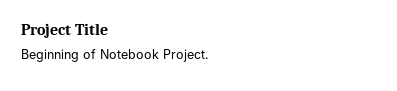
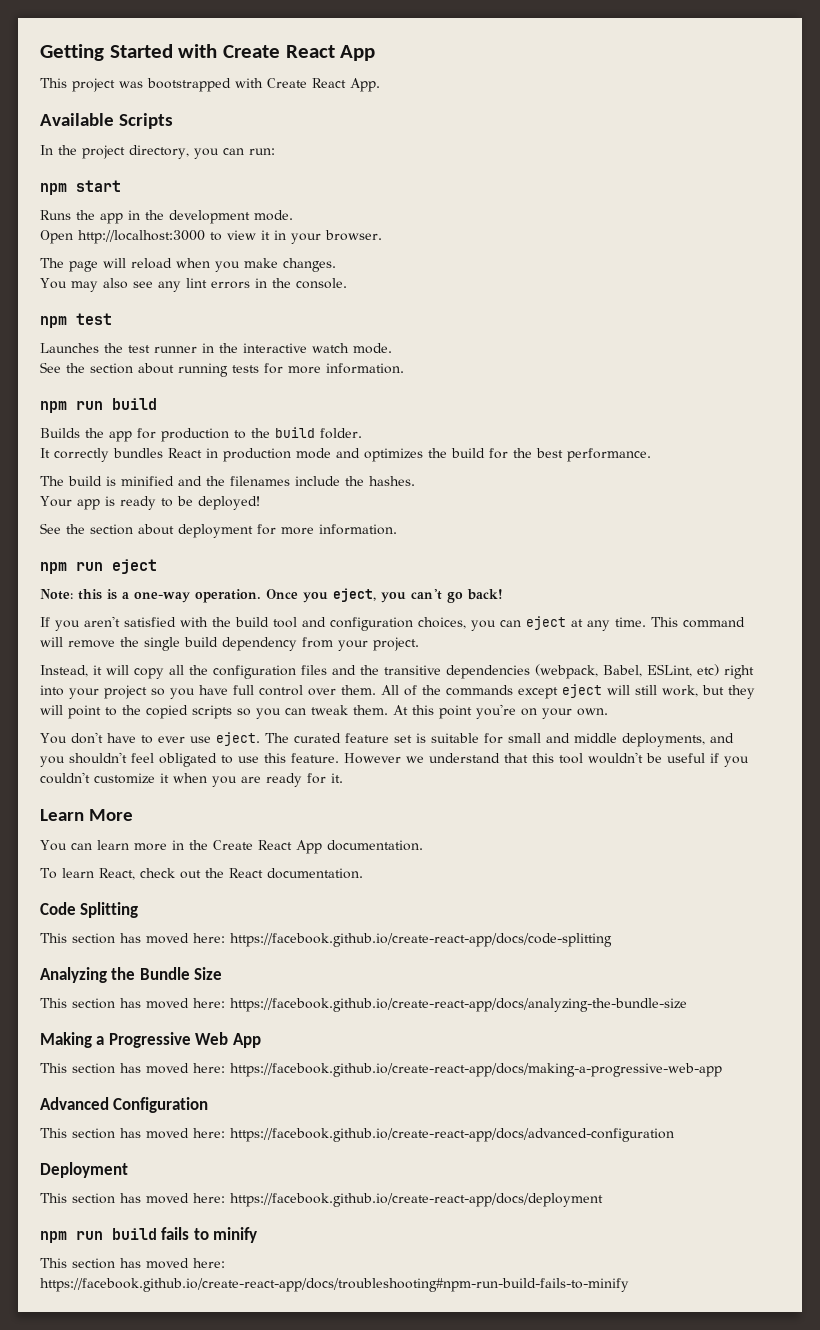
[21,23,109,38] [21,49,209,62] Project Title // Beginning of Notebook Project. -> [40,44,376,61] [40,78,380,92] [40,113,173,129] [40,145,275,159] [40,180,121,195] [40,210,293,224] [40,230,382,244] [40,258,336,272] [40,278,347,292] [40,313,112,328] [40,343,392,354] [40,362,404,377] [40,398,157,413] [40,427,362,442] [40,448,651,462] [40,476,415,486] [40,496,260,510] [40,523,397,538] [40,559,157,574] [40,588,503,603] [40,616,745,631] [40,637,419,651] [40,664,754,679] [40,684,755,699] [40,704,608,719] [40,732,734,747] [40,752,749,767] [40,772,343,787] [40,809,133,821] [40,840,423,854] [40,868,363,880] [40,902,139,918] [40,933,612,947] [40,967,223,983] [40,998,687,1012] [40,1032,261,1048] [40,1063,722,1077] [40,1097,209,1113] [40,1128,674,1142] [40,1162,128,1178] [40,1193,603,1207] [40,1227,258,1243] [40,1258,225,1269] [40,1278,629,1292] Getting Started with Create React App // This project was bootstrapped with Create React App. // Available Scripts // In the project directory, you can run: // npm start // Runs the app in the development mode. // Open http://localhost:3000 to view it in your browser. // The page will reload when you make changes. // You may also see any lint errors in the console. // npm test // Launches the test runner in the interactive watch mode. // See the section about running tests for more information. // npm run build // Builds the app for production to the build folder. // It correctly bundles React in production mode and optimizes the build for the best performance. // The build is minified and the filenames include the hashes. // Your app is ready to be deployed! // See the section about deployment for more information. // npm run eject // Note: this is a one-way operation. Once you eject, you can't go back! // If you aren't satisfied with the build tool and configuration choices, you can eject at any time. This command will remove the single build dependency from your project. // Instead, it will copy all the configuration files and the transitive dependencies (webpack, Babel, ESLint, etc) right into your project so you have full control over them. All of the commands except eject will still work, but they will point to the copied scripts so you can tweak them. At this point you're on your own. // You don't have to ever use eject. The curated feature set is suitable for small and middle deployments, and you shouldn't feel obligated to use this feature. However we understand that this tool wouldn't be useful if you couldn't customize it when you are ready for it. // Learn More // You can learn more in the Create React App documentation. // To learn React, check out the React documentation. // Code Splitting // This section has moved here: https://facebook.github.io/create-react-app/docs/code-splitting // Analyzing the Bundle Size // This section has moved here: https://facebook.github.io/create-react-app/docs/analyzing-the-bundle-size // Making a Progressive Web App // This section has moved here: https://facebook.github.io/create-react-app/docs/making-a-progressive-web-app // Advanced Configuration // This section has moved here: https://facebook.github.io/create-react-app/docs/advanced-configuration // Deployment // This section has moved here: https://facebook.github.io/create-react-app/docs/deployment // npm run build fails to minify // This section has moved here: https://facebook.github.io/create-react-app/docs/troubleshooting#npm-run-build-fails-to-minify

